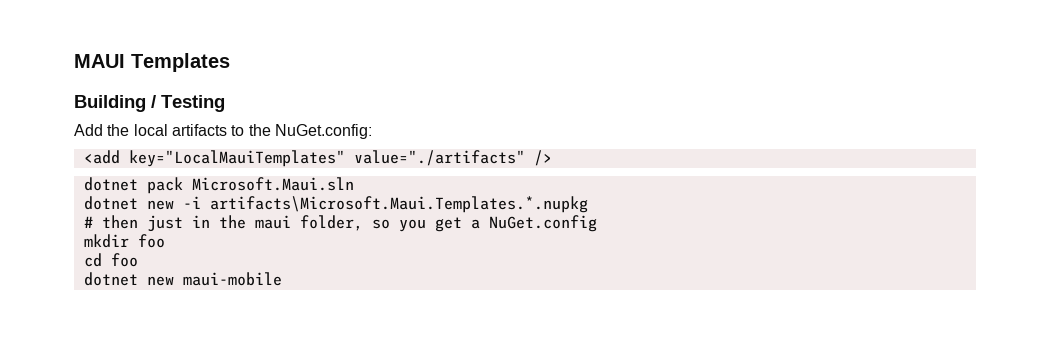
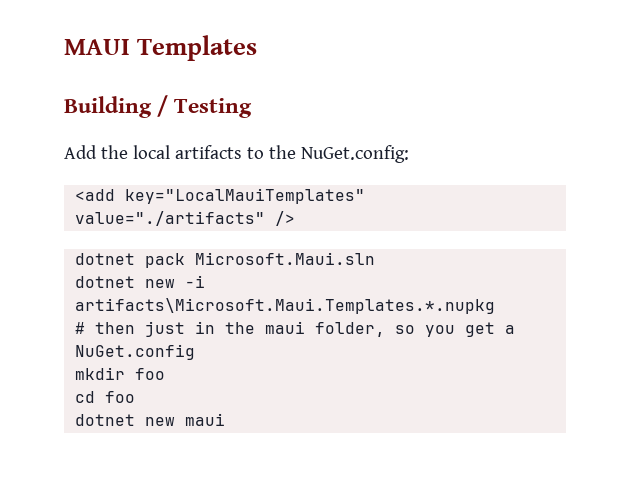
[182,272,282,286] maui-mobile -> [185,413,226,426] maui

